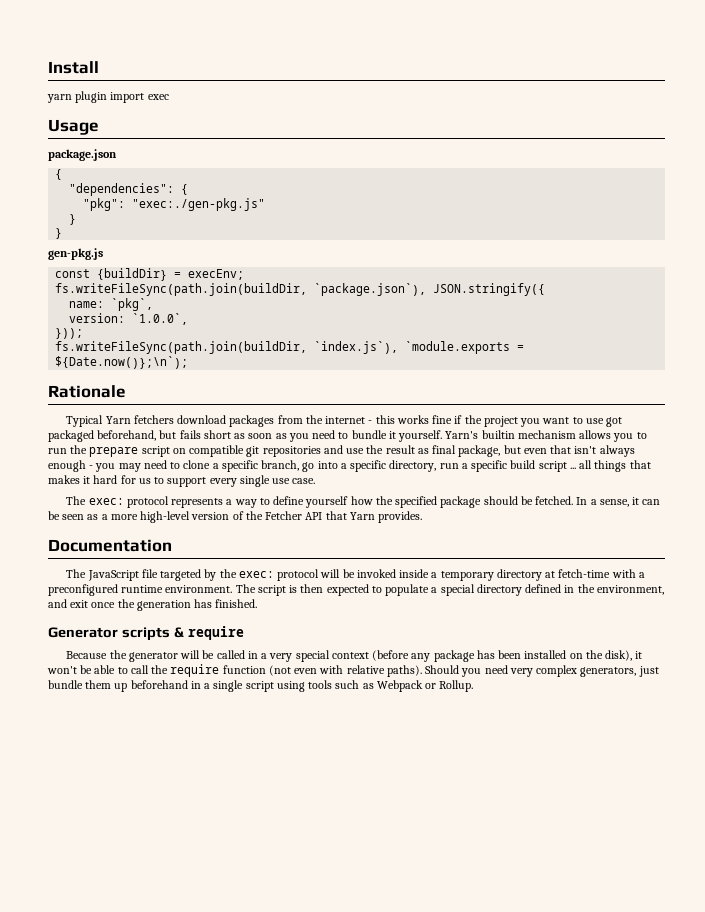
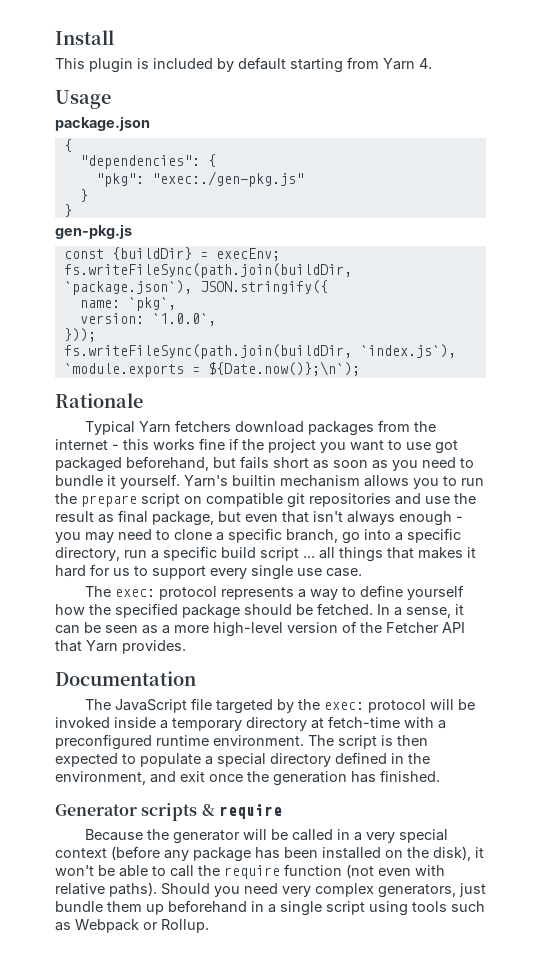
[47,91,169,103] yarn plugin import exec -> [55,57,432,73] This plugin is included by default starting from Yarn 4.

